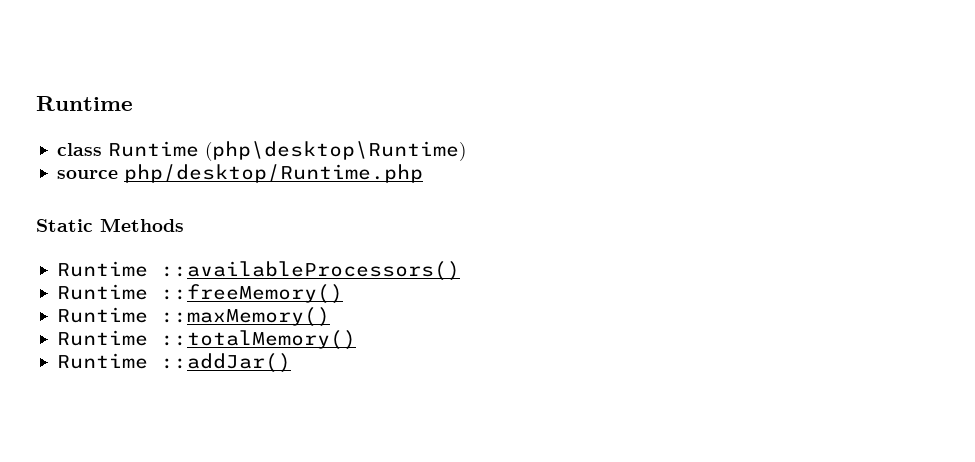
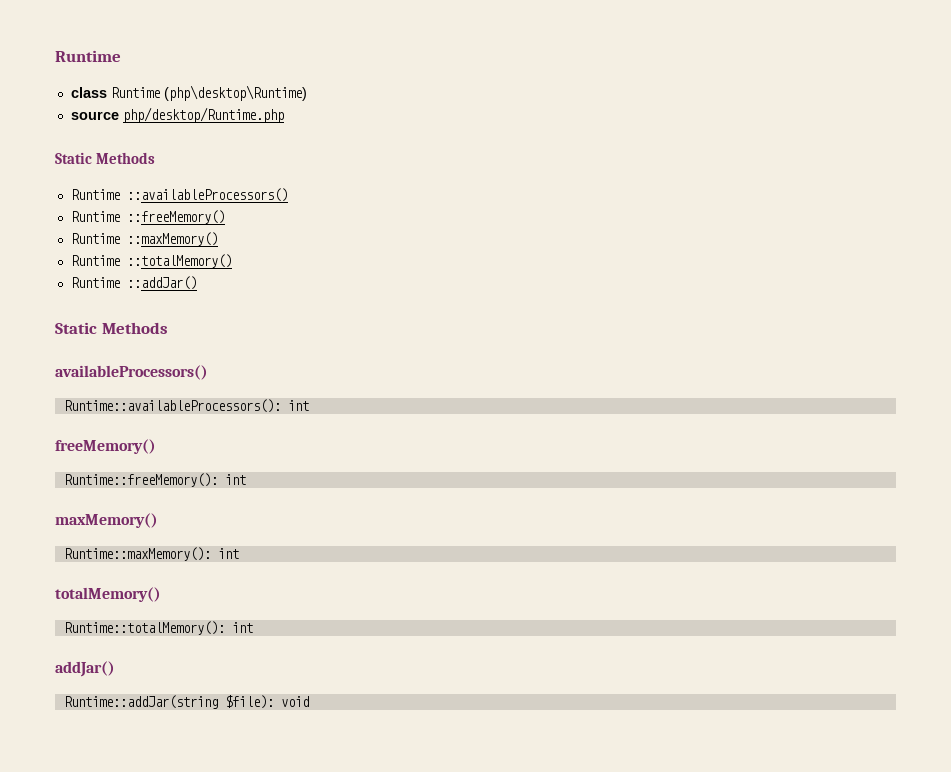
(291, 363) none -> [55,322,168,334] [55,365,208,380] [63,399,309,413] [55,439,156,454] [63,473,246,487] [55,513,158,528] [63,547,239,561] [55,587,161,602] [63,621,253,635] [55,661,115,677] [63,695,309,709] // Static Methods // availableProcessors() // Runtime::availableProcessors(): int // freeMemory() // Runtime::freeMemory(): int // maxMemory() // Runtime::maxMemory(): int // totalMemory() // Runtime::totalMemory(): int // addJar() // Runtime::addJar(string $file): void

